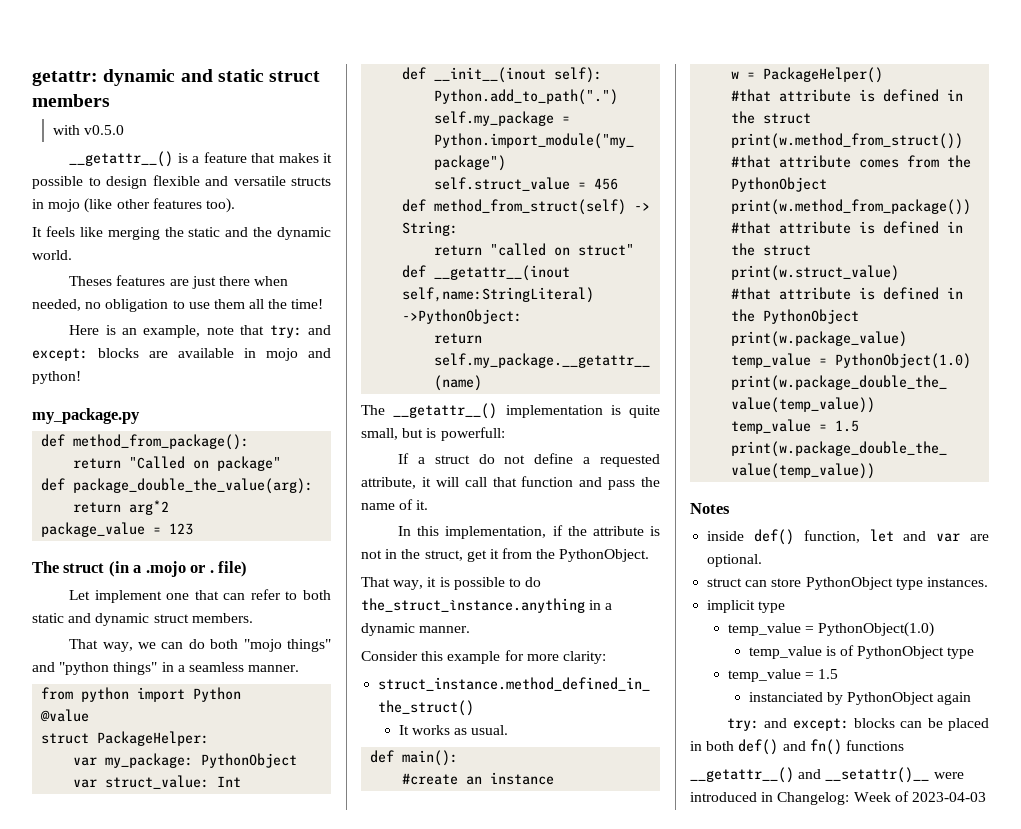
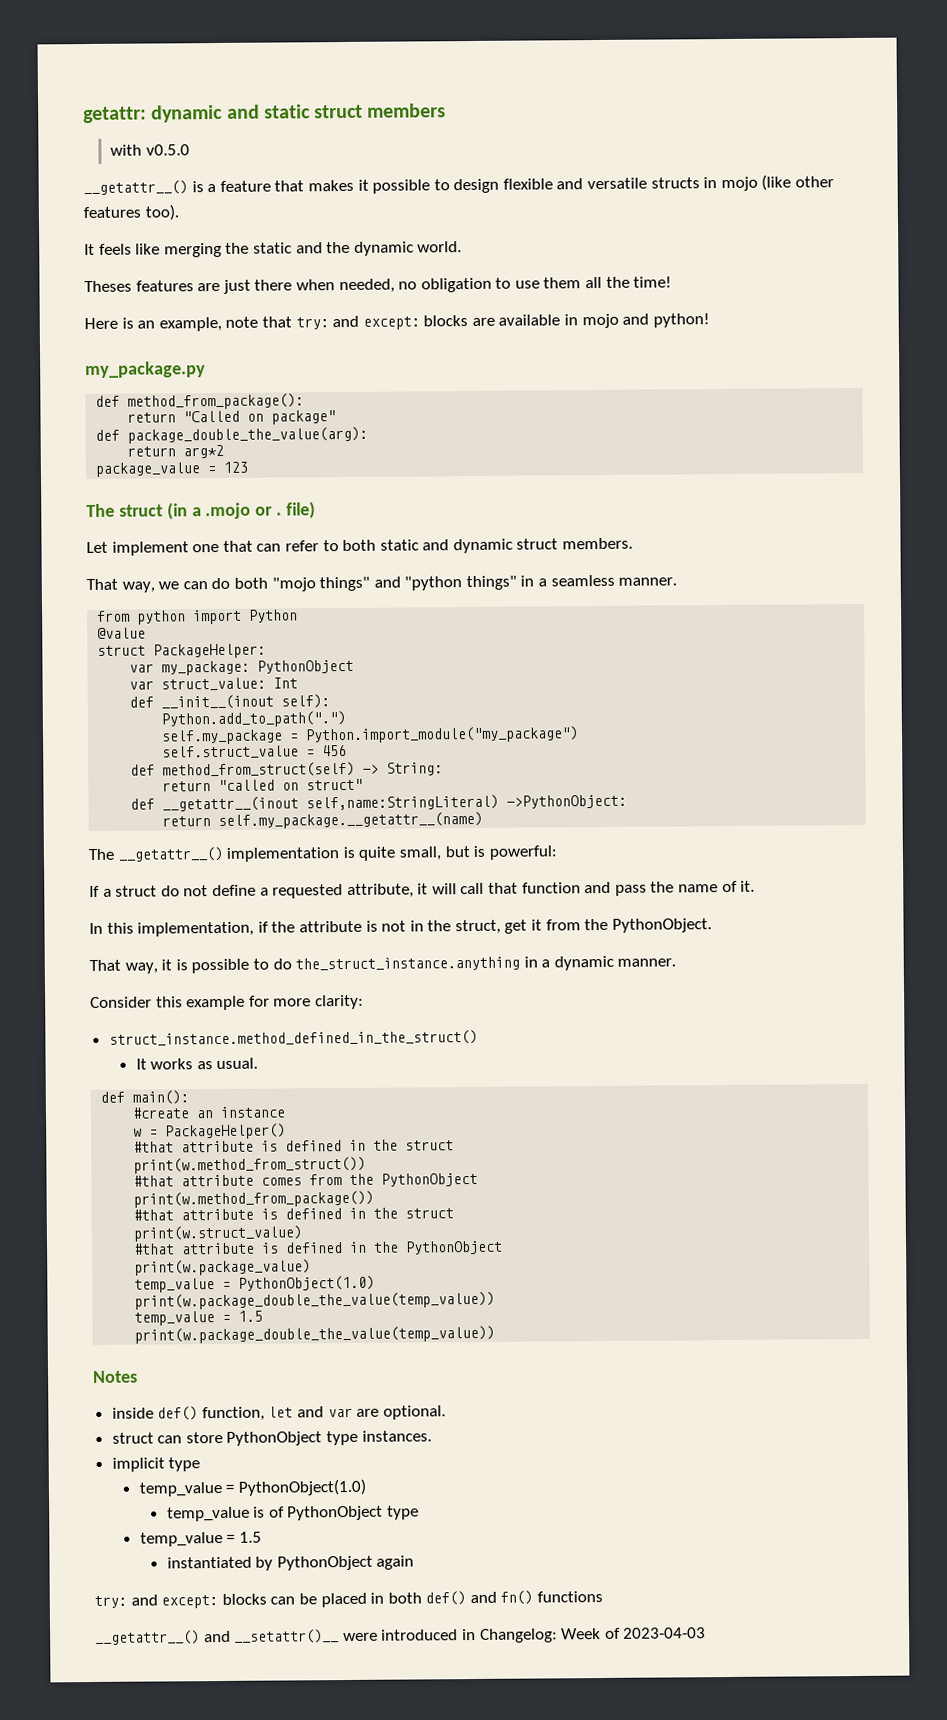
[440,427,505,441] powerfull: -> [488,845,557,860] powerful:
[748,692,823,702] instanciated -> [166,1556,252,1569] instantiated

